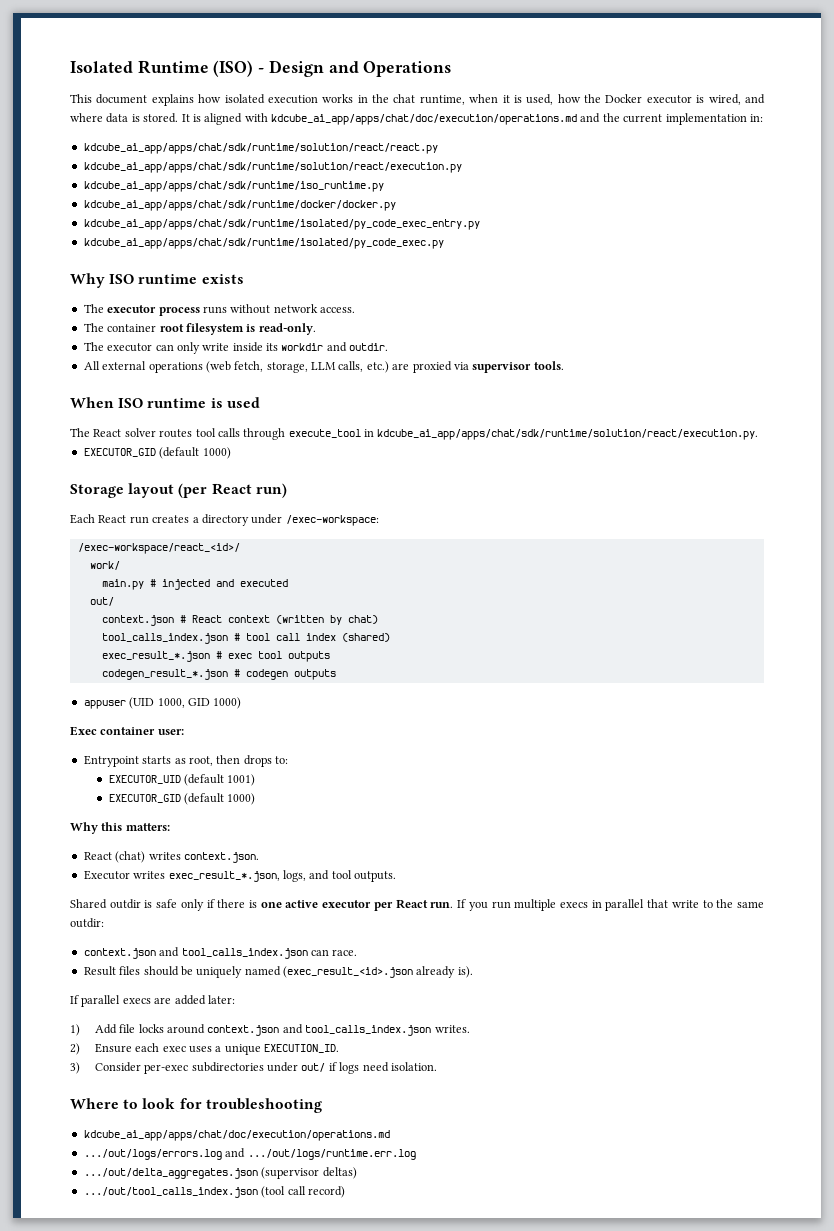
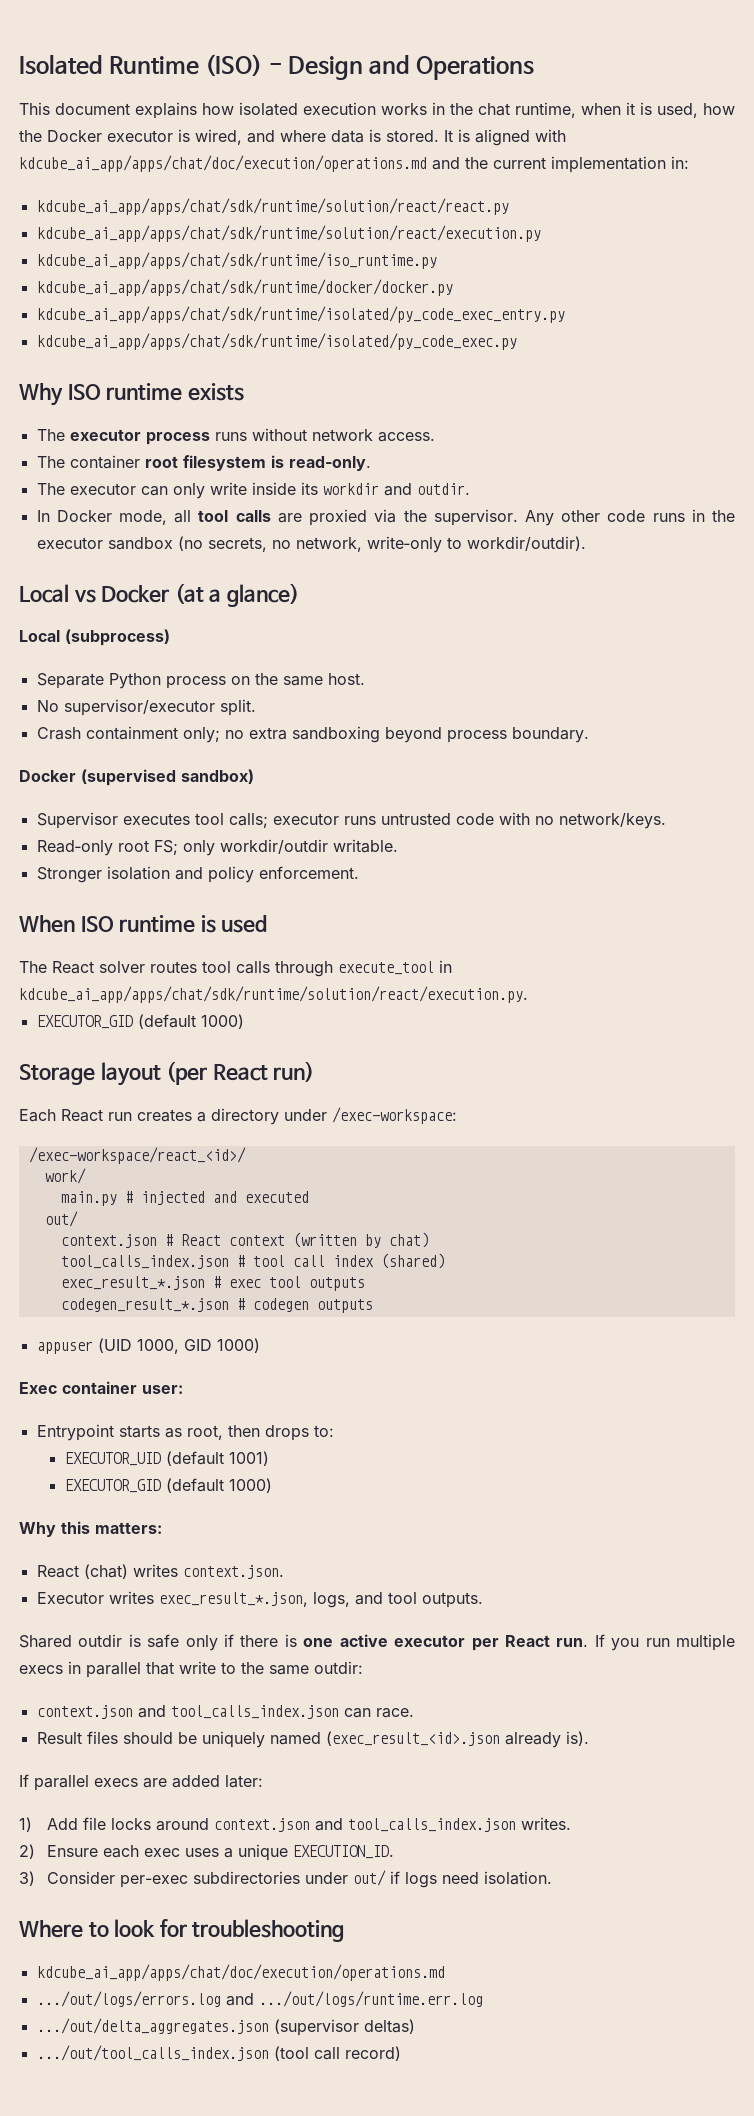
[83,361,564,373] All external operations (web fetch, storage, LLM calls, etc.) are proxied via supervisor tools. -> [36,509,735,526] [36,536,586,553] [19,583,299,607] [19,629,170,646] [36,673,365,689] [36,699,256,716] [36,726,589,743] [19,769,254,786] [36,812,666,829] [36,839,398,856] [36,866,359,883] In Docker mode, all tool calls are proxied via the supervisor. Any other code runs in the executor sandbox (no secrets, no network, write‑only to workdir/outdir). // Local vs Docker (at a glance) // Local (subprocess) // Separate Python process on the same host. // No supervisor/executor split. // Crash containment only; no extra sandboxing beyond process boundary. // Docker (supervised sandbox) // Supervisor executes tool calls; executor runs untrusted code with no network/keys. // Read‑only root FS; only workdir/outdir writable. // Stronger isolation and policy enforcement.

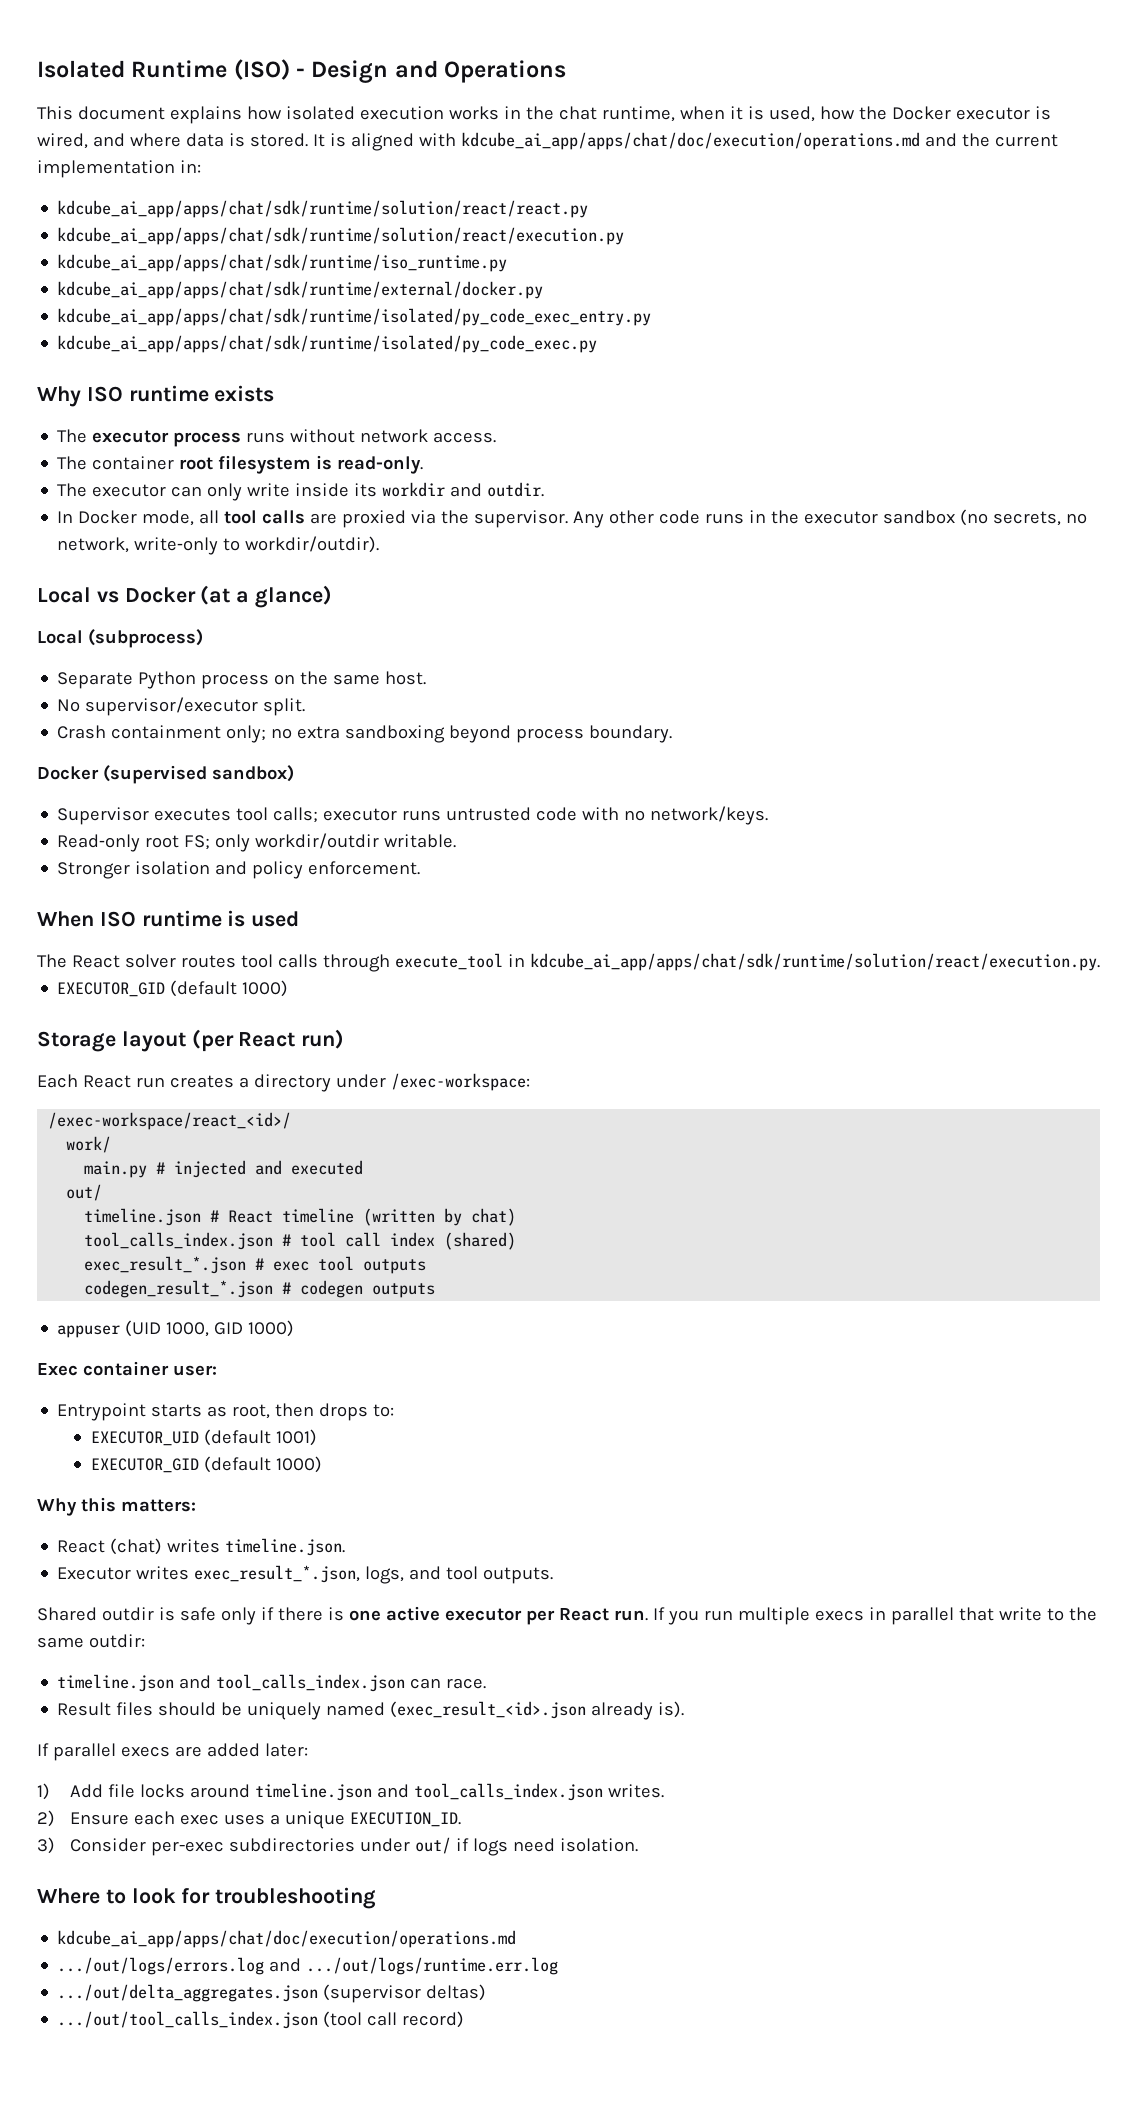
[36,279,453,296] kdcube_ai_app/apps/chat/sdk/runtime/docker/docker.py -> [57,281,544,299] kdcube_ai_app/apps/chat/sdk/runtime/external/docker.py
[60,1234,157,1248] context.json -> [84,1208,202,1226] timeline.json
[228,1235,285,1246] context -> [282,1208,355,1223] timeline
[182,1565,284,1579] context.json. -> [225,1538,346,1556] timeline.json.
[36,1705,133,1719] context.json -> [57,1674,175,1692] timeline.json
[214,1818,311,1832] context.json -> [255,1783,373,1801] timeline.json

